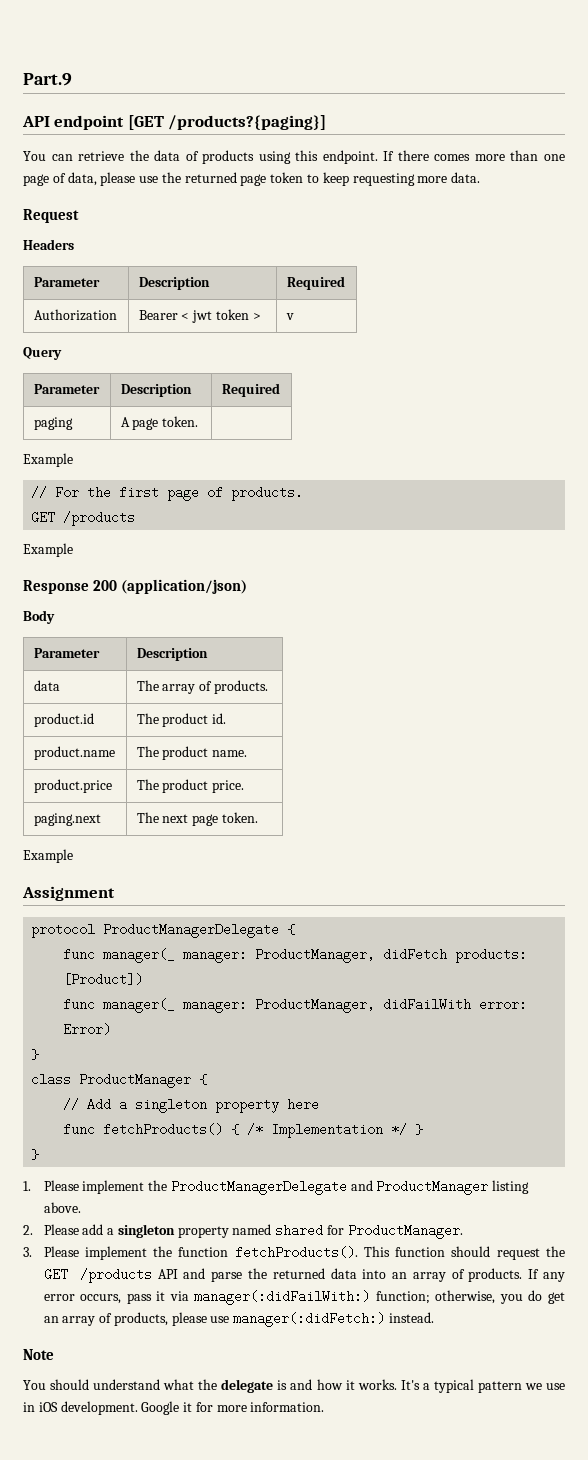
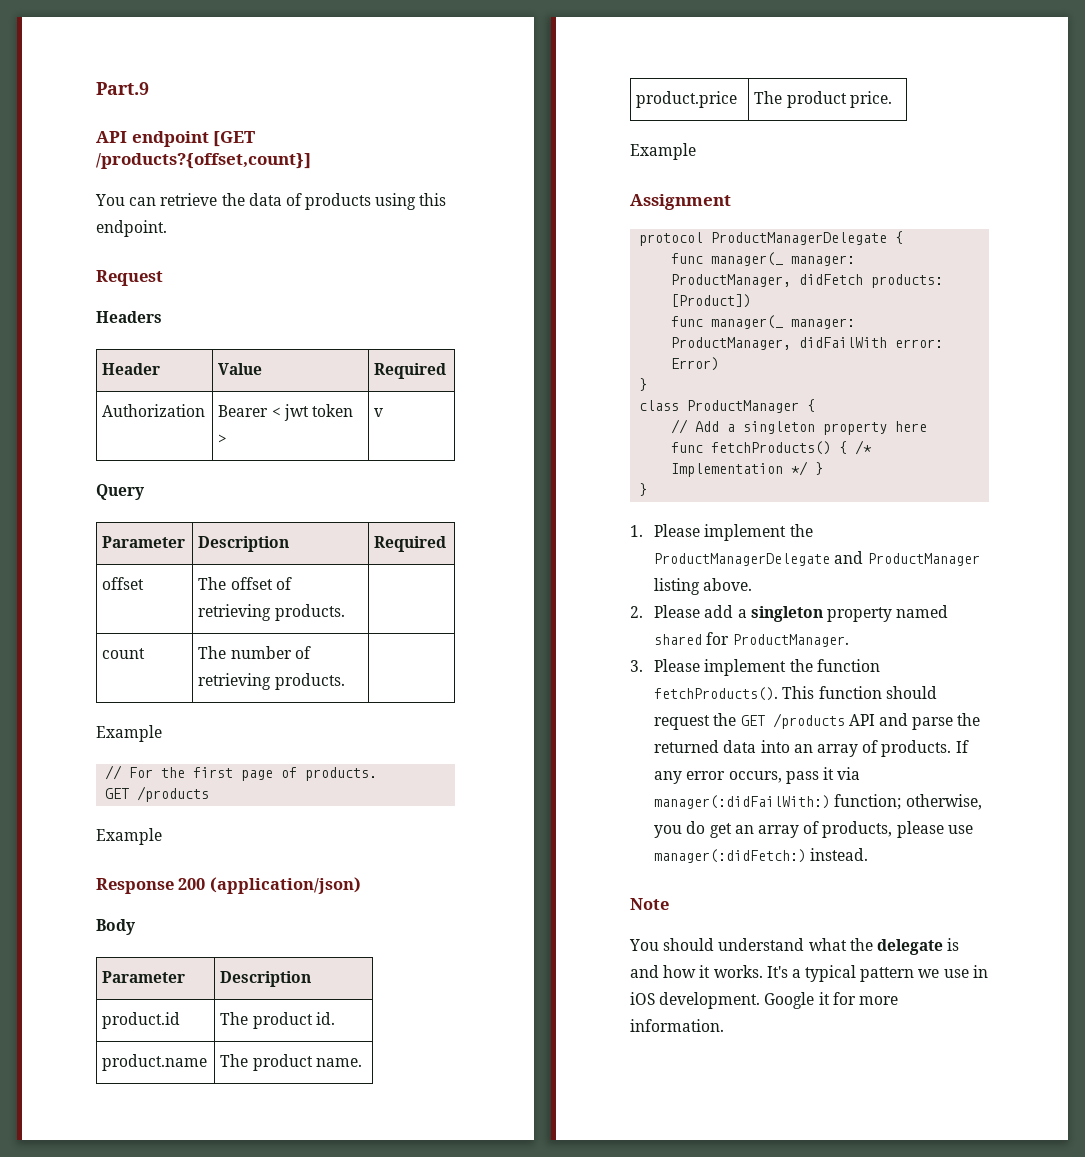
[168,115,327,130] /products?{paging}] -> [96,153,311,169] /products?{offset,count}]
[383,150,565,161] [23,172,481,186] If there comes more than one page of data, please use the returned page token to keep requesting more data. -> (167, 228) none
[33,277,100,287] [138,277,210,290] Parameter | Description -> [102,363,161,375] [218,363,263,375] Header | Value
[33,417,73,430] [120,416,199,430] paging | A page token. -> [102,577,145,590] [198,577,292,590] [198,604,345,621] [102,648,146,659] [198,646,311,659] [198,673,345,690] offset | The offset of retrieving products. | // count | The number of retrieving products.
[33,680,60,691] [136,680,268,694] // data | The array of products. -> (312, 979) none
[33,813,101,826] [136,812,258,826] // paging.next | The next page token. -> (892, 99) none

